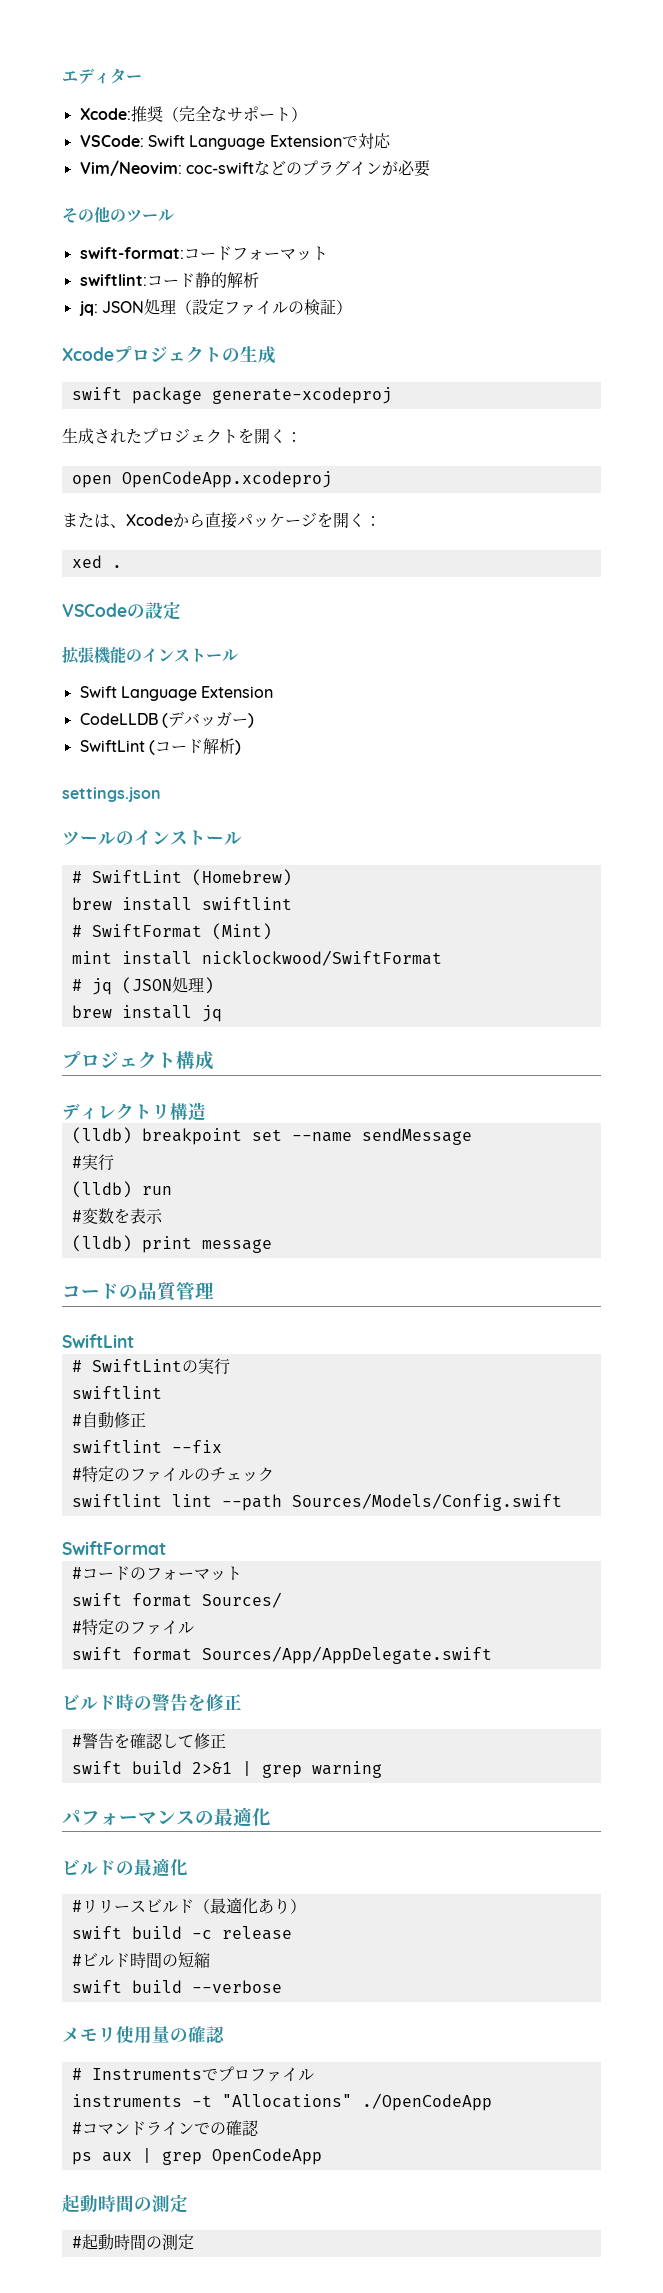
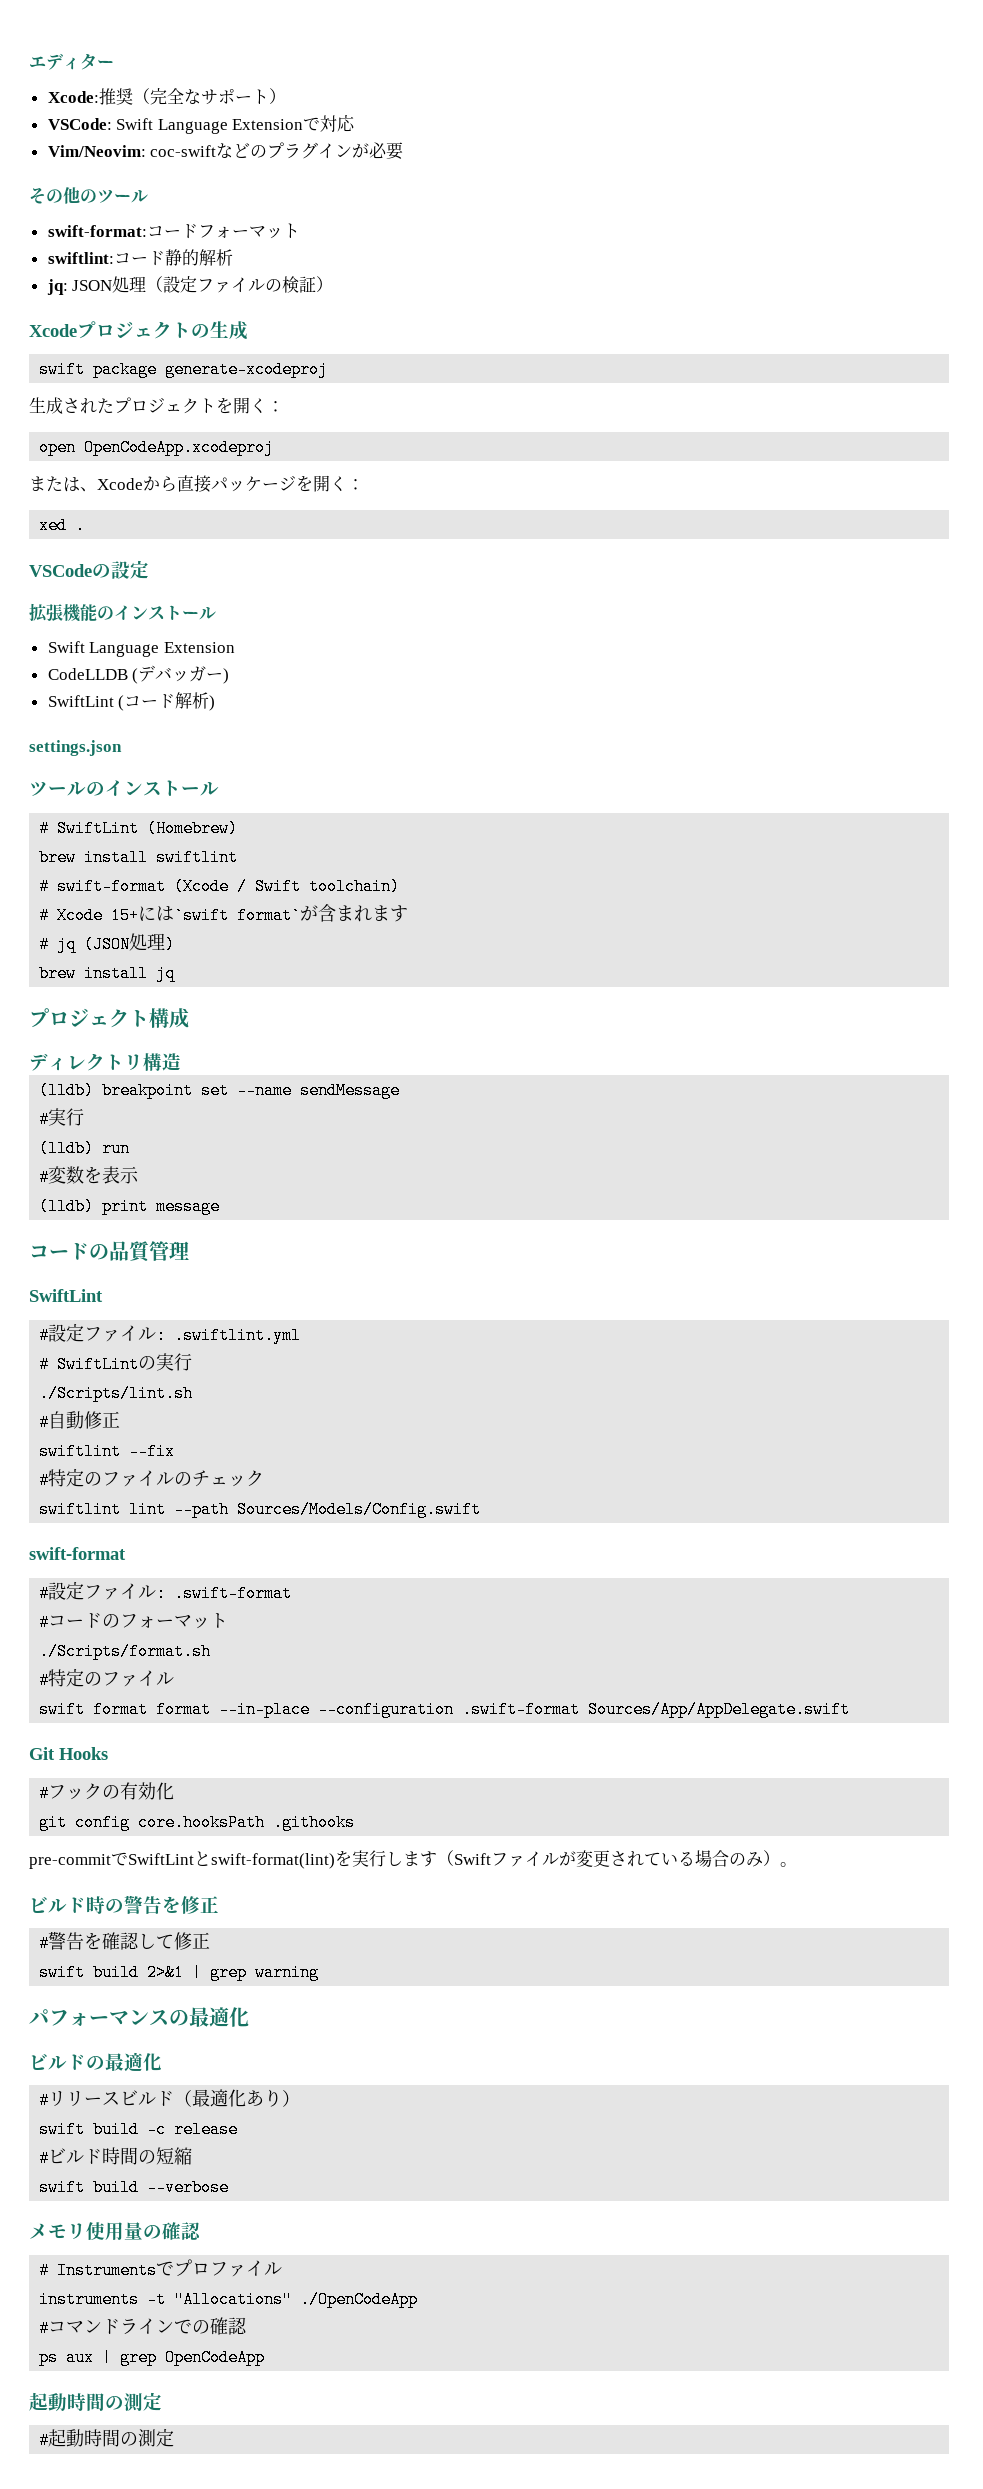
[91,923,272,940] [71,950,442,966] SwiftFormat (Mint) // mint install nicklockwood/SwiftFormat -> [57,878,401,895] [39,904,409,924] swift-format (Xcode / Swift toolchain) // # Xcode 15+には`swift format`が含まれます
(134, 1341) none -> [39,1323,302,1344] // #設定ファイル: .swiftlint.yml
[71,1386,162,1399] swiftlint -> [39,1385,194,1402] ./Scripts/lint.sh
[62,1541,166,1555] SwiftFormat -> [29,1547,126,1560] [39,1581,293,1602] swift-format // #設定ファイル: .swift-format
[71,1592,282,1608] swift format Sources/ -> [39,1643,212,1660] ./Scripts/format.sh
[201,1646,492,1664] Sources/App/AppDelegate.swift -> [156,1701,851,1718] [29,1747,108,1760] [39,1782,175,1802] [39,1814,356,1831] [29,1850,797,1869] format --in-place --configuration .swift-format Sources/App/AppDelegate.swift // Git Hooks // #フックの有効化 // git config core.hooksPath .githooks // pre-commitでSwiftLintとswift-format(lint)を実行します（Swiftファイルが変更されている場合のみ）。

